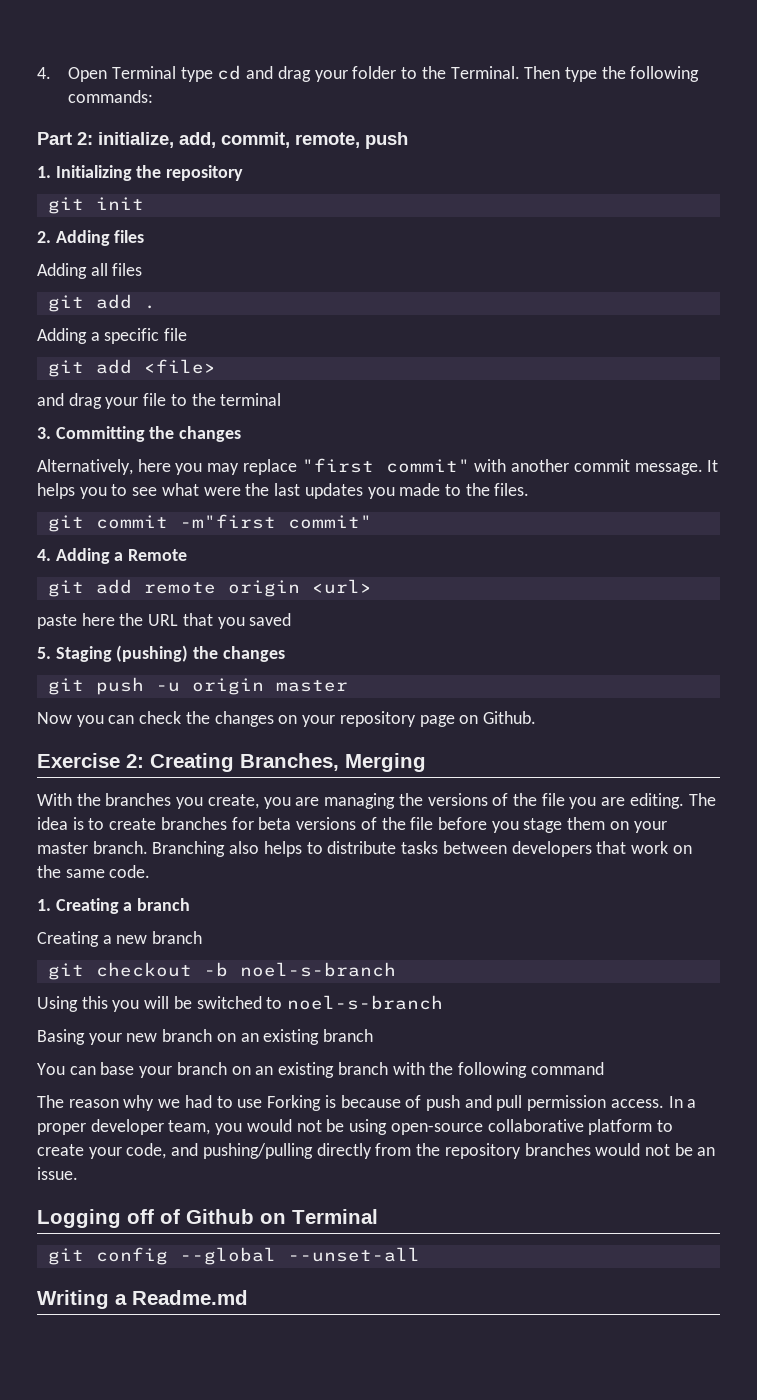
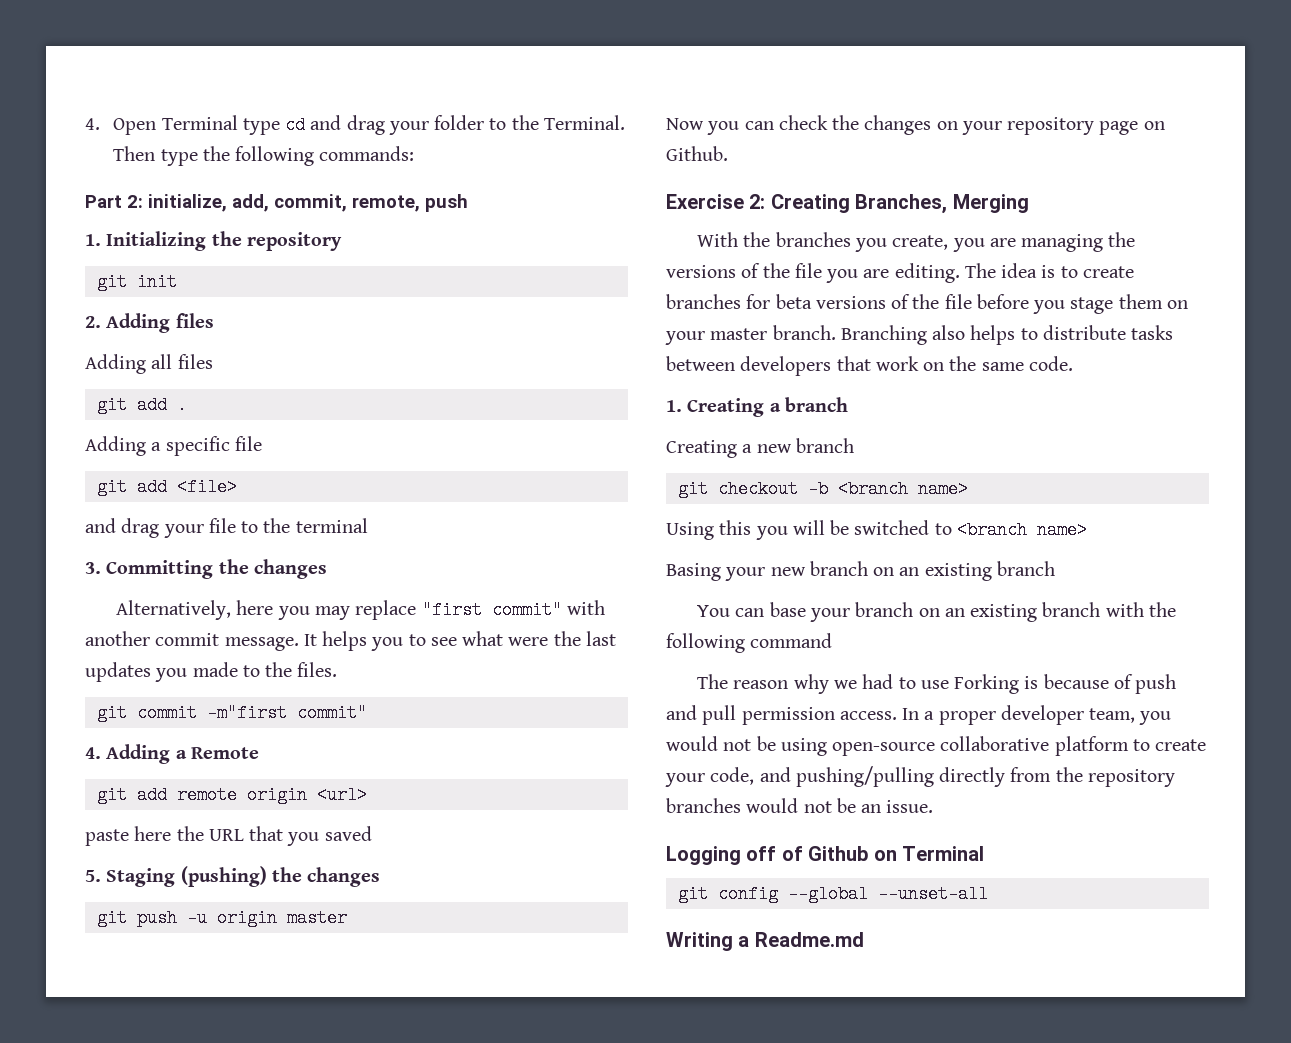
[239,962,396,977] noel-s-branch -> [837,480,968,498] <branch name>
[287,995,444,1010] noel-s-branch -> [956,521,1087,539] <branch name>

